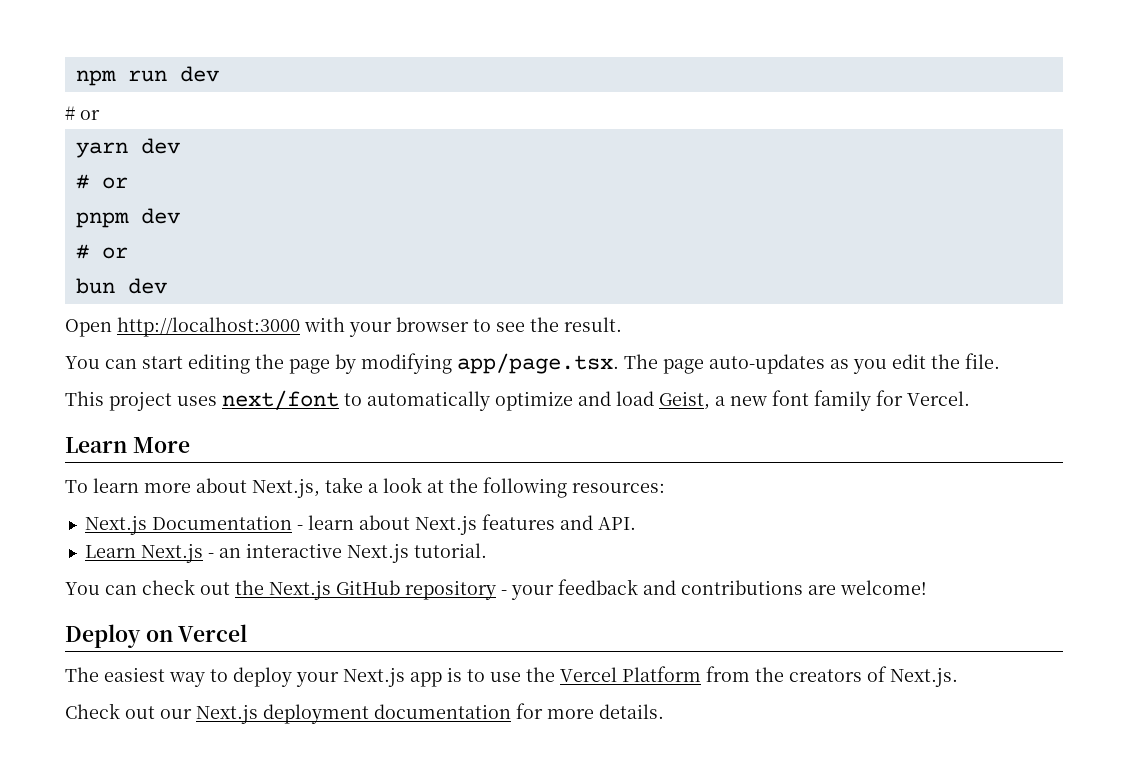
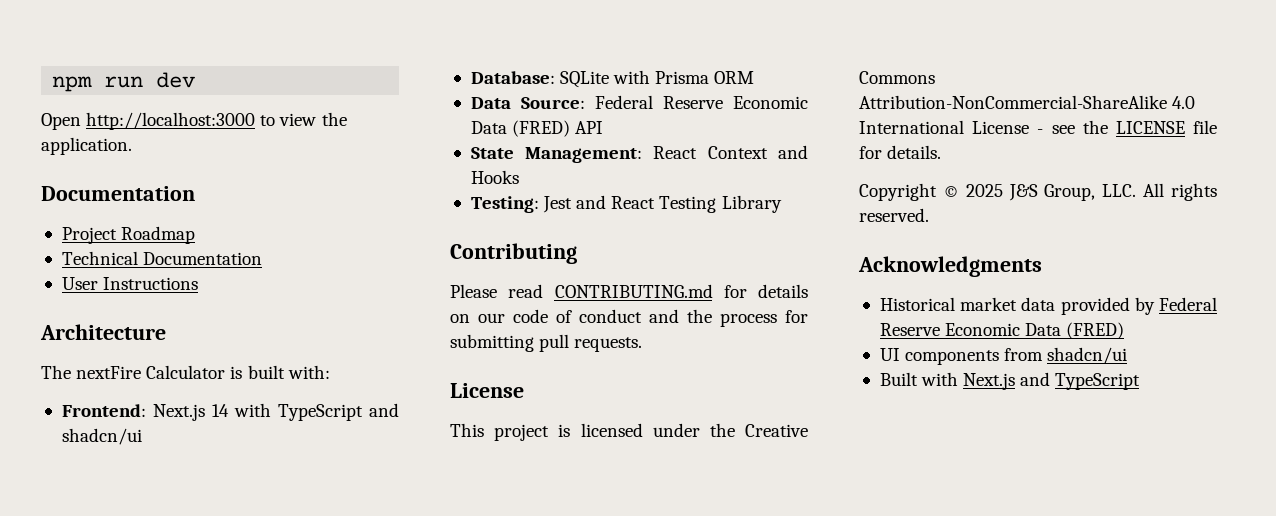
[65,106,100,120] [75,138,180,158] [75,174,128,189] [75,208,180,228] [75,244,128,259] [75,278,167,294] [65,317,622,337] [65,353,1000,374] [65,390,970,411] [65,437,190,453] [65,477,665,498] [84,514,636,535] [84,543,487,563] [65,579,927,600] [65,624,248,648] [65,666,958,687] [65,703,664,724] # or // yarn dev // # or // pnpm dev // # or // bun dev // Open http://localhost:3000 with your browser to see the result. // You can start editing the page by modifying app/page.tsx. The page auto-updates as you edit the file. // This project uses next/font to automatically optimize and load Geist, a new font family for Vercel. // Learn More // To learn more about Next.js, take a look at the following resources: // Next.js Documentation - learn about Next.js features and API. // Learn Next.js - an interactive Next.js tutorial. // You can check out the Next.js GitHub repository - your feedback and contributions are welcome! // Deploy on Vercel // The easiest way to deploy your Next.js app is to use the Vercel Platform from the creators of Next.js. // Check out our Next.js deployment documentation for more details. -> [41,112,347,130] [41,137,132,155] [41,186,195,201] [61,226,196,244] [61,251,263,265] [61,277,199,290] [40,324,166,340] [41,365,330,379] [61,403,399,421] [61,428,142,445] [470,70,755,88] [470,95,808,109] [470,120,604,137] [470,145,808,163] [470,170,519,184] [470,195,782,213] [450,243,577,264] [450,284,808,298] [450,309,808,327] [450,334,643,352] [450,383,524,398] [450,423,808,441] [859,71,935,84] [859,95,1196,109] [859,120,1217,134] [859,145,942,159] [859,183,1217,201] [859,208,929,222] [858,256,1042,277] [879,297,1217,315] [879,322,1125,339] [879,347,1128,365] [879,372,1141,390] Open http://localhost:3000 to view the application. // Documentation // Project Roadmap // Technical Documentation // User Instructions // Architecture // The nextFire Calculator is built with: // Frontend: Next.js 14 with TypeScript and shadcn/ui // Database: SQLite with Prisma ORM // Data Source: Federal Reserve Economic Data (FRED) API // State Management: React Context and Hooks // Testing: Jest and React Testing Library // Contributing // Please read CONTRIBUTING.md for details on our code of conduct and the process for submitting pull requests. // License // This project is licensed under the Creative Commons Attribution-NonCommercial-ShareAlike 4.0 International License - see the LICENSE file for details. // Copyright © 2025 J&S Group, LLC. All rights reserved. // Acknowledgments // Historical market data provided by Federal Reserve Economic Data (FRED) // UI components from shadcn/ui // Built with Next.js and TypeScript

